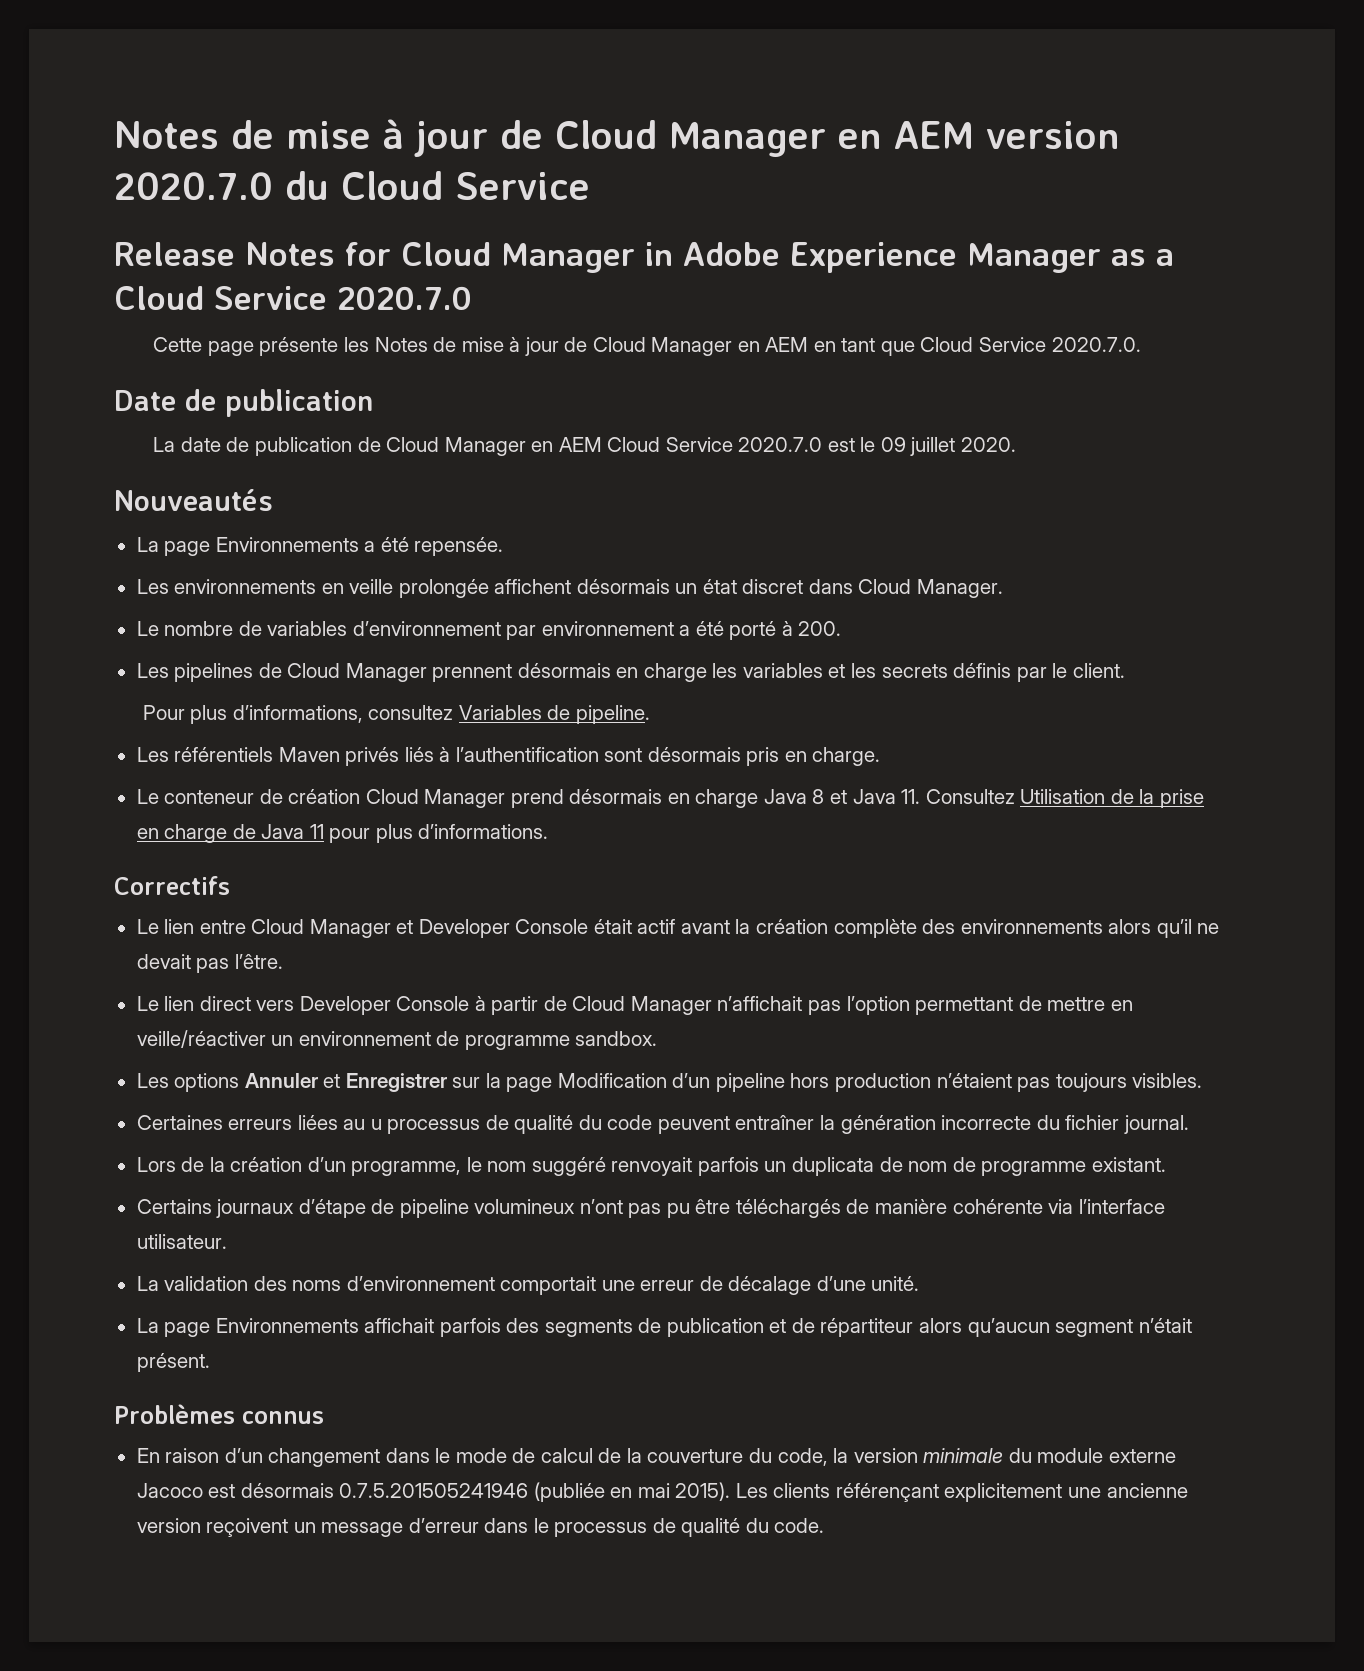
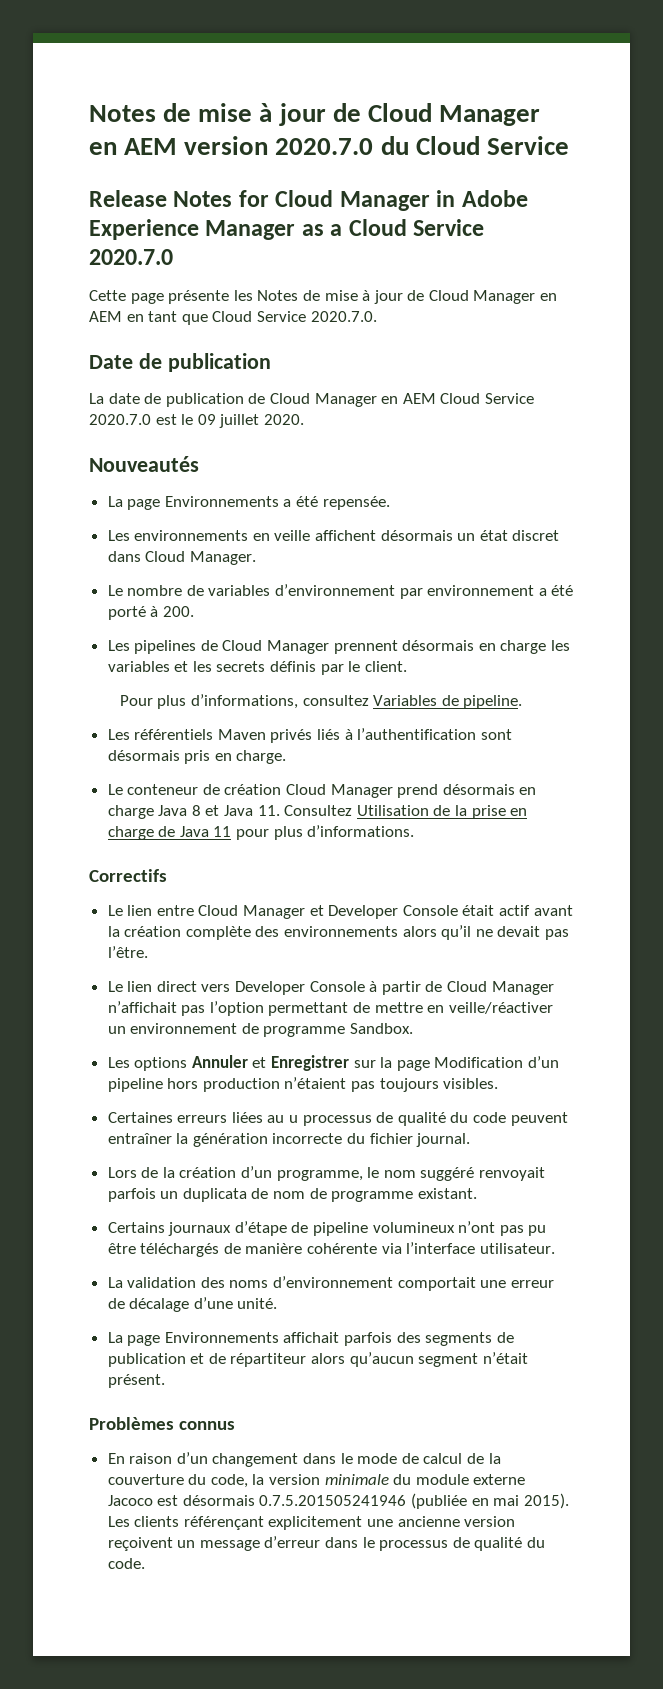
[398,579,489,598] prolongée -> (311, 535) none
[575,1031,658,1046] sandbox. -> [350,1023,414,1034] Sandbox.

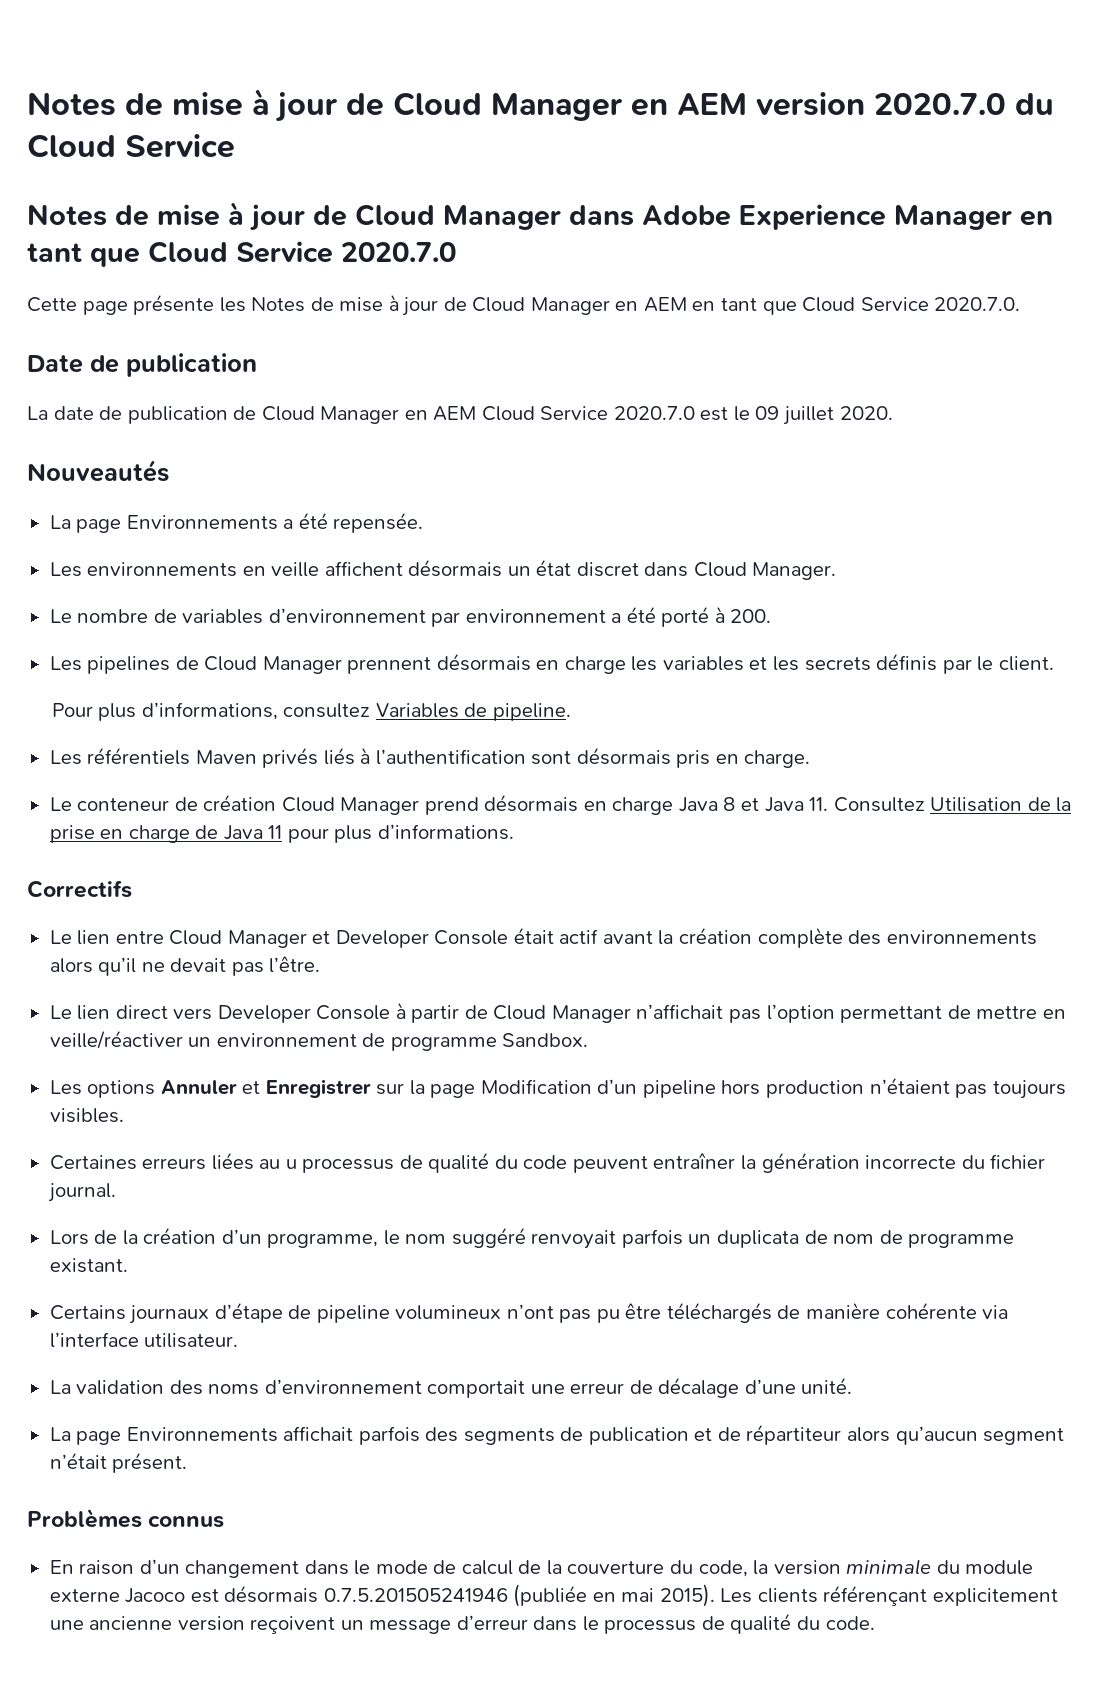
[89,190,456,211] Release Notes for Cloud Manager in -> [27,201,634,231] Notes de mise à jour de Cloud Manager dans
[301,224,343,236] as a -> [1020,211,1053,226] [27,243,140,267] en tant que

